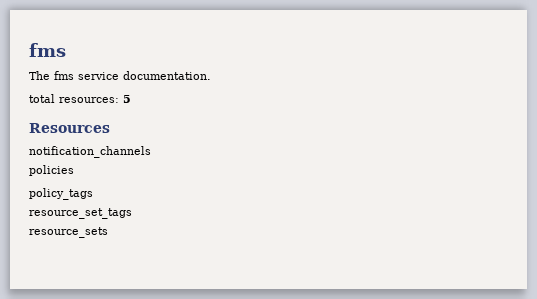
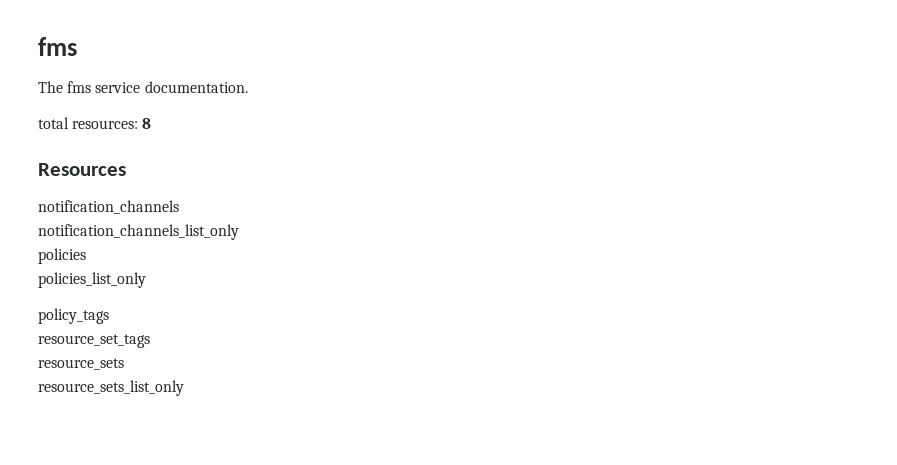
[123,95,131,103] 5 -> [142,118,152,129] 8
(151, 152) none -> [38,224,239,240] // notification_channels_list_only
(74, 170) none -> [38,272,146,288] // policies_list_only
(108, 232) none -> [38,380,184,396] // resource_sets_list_only

